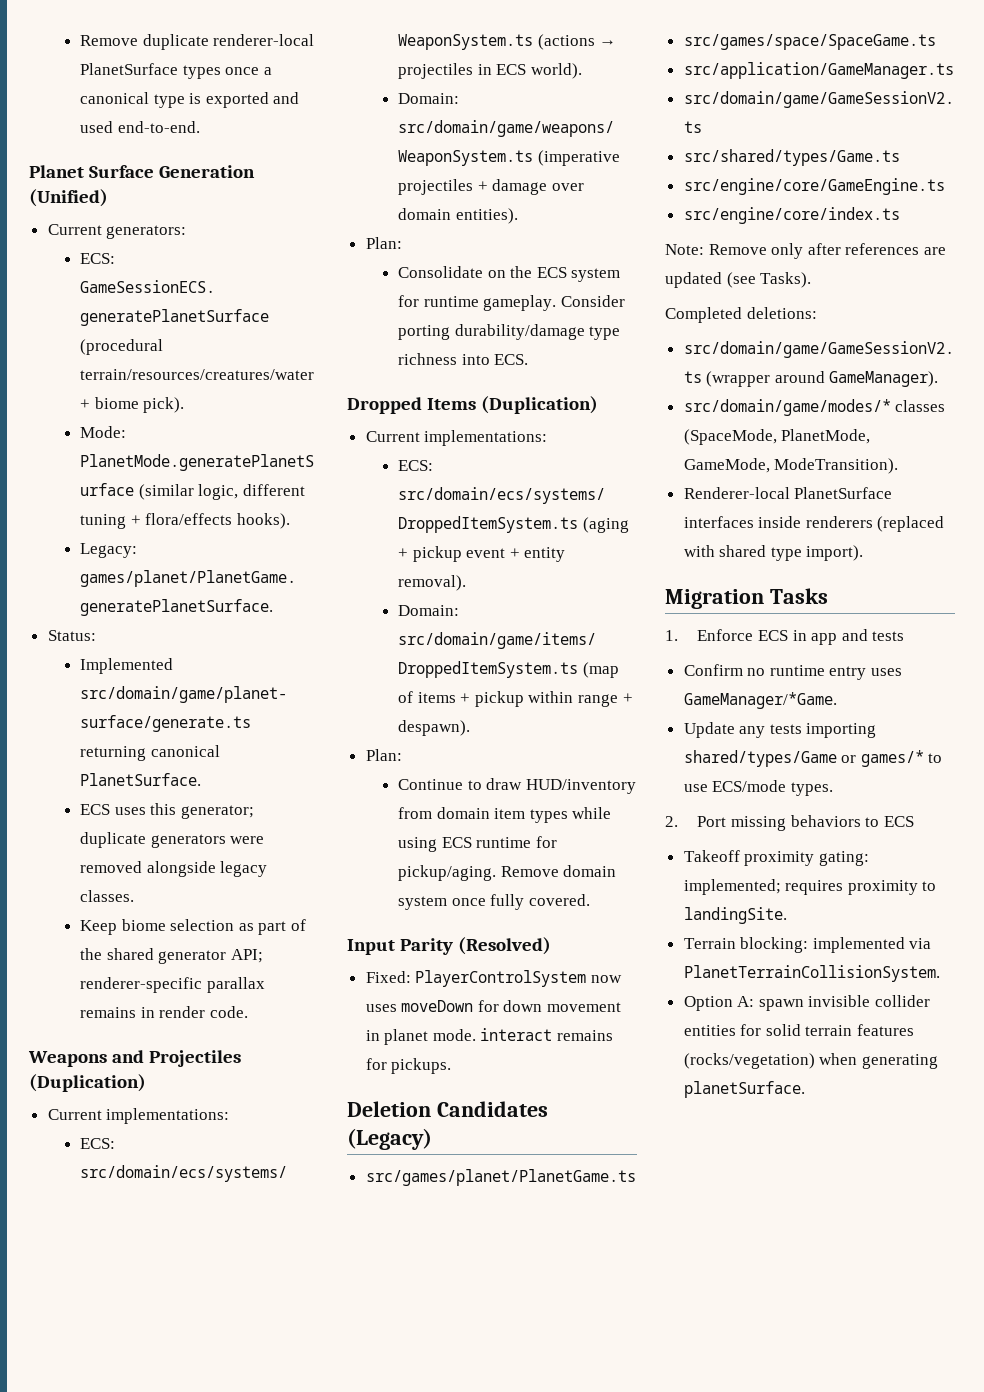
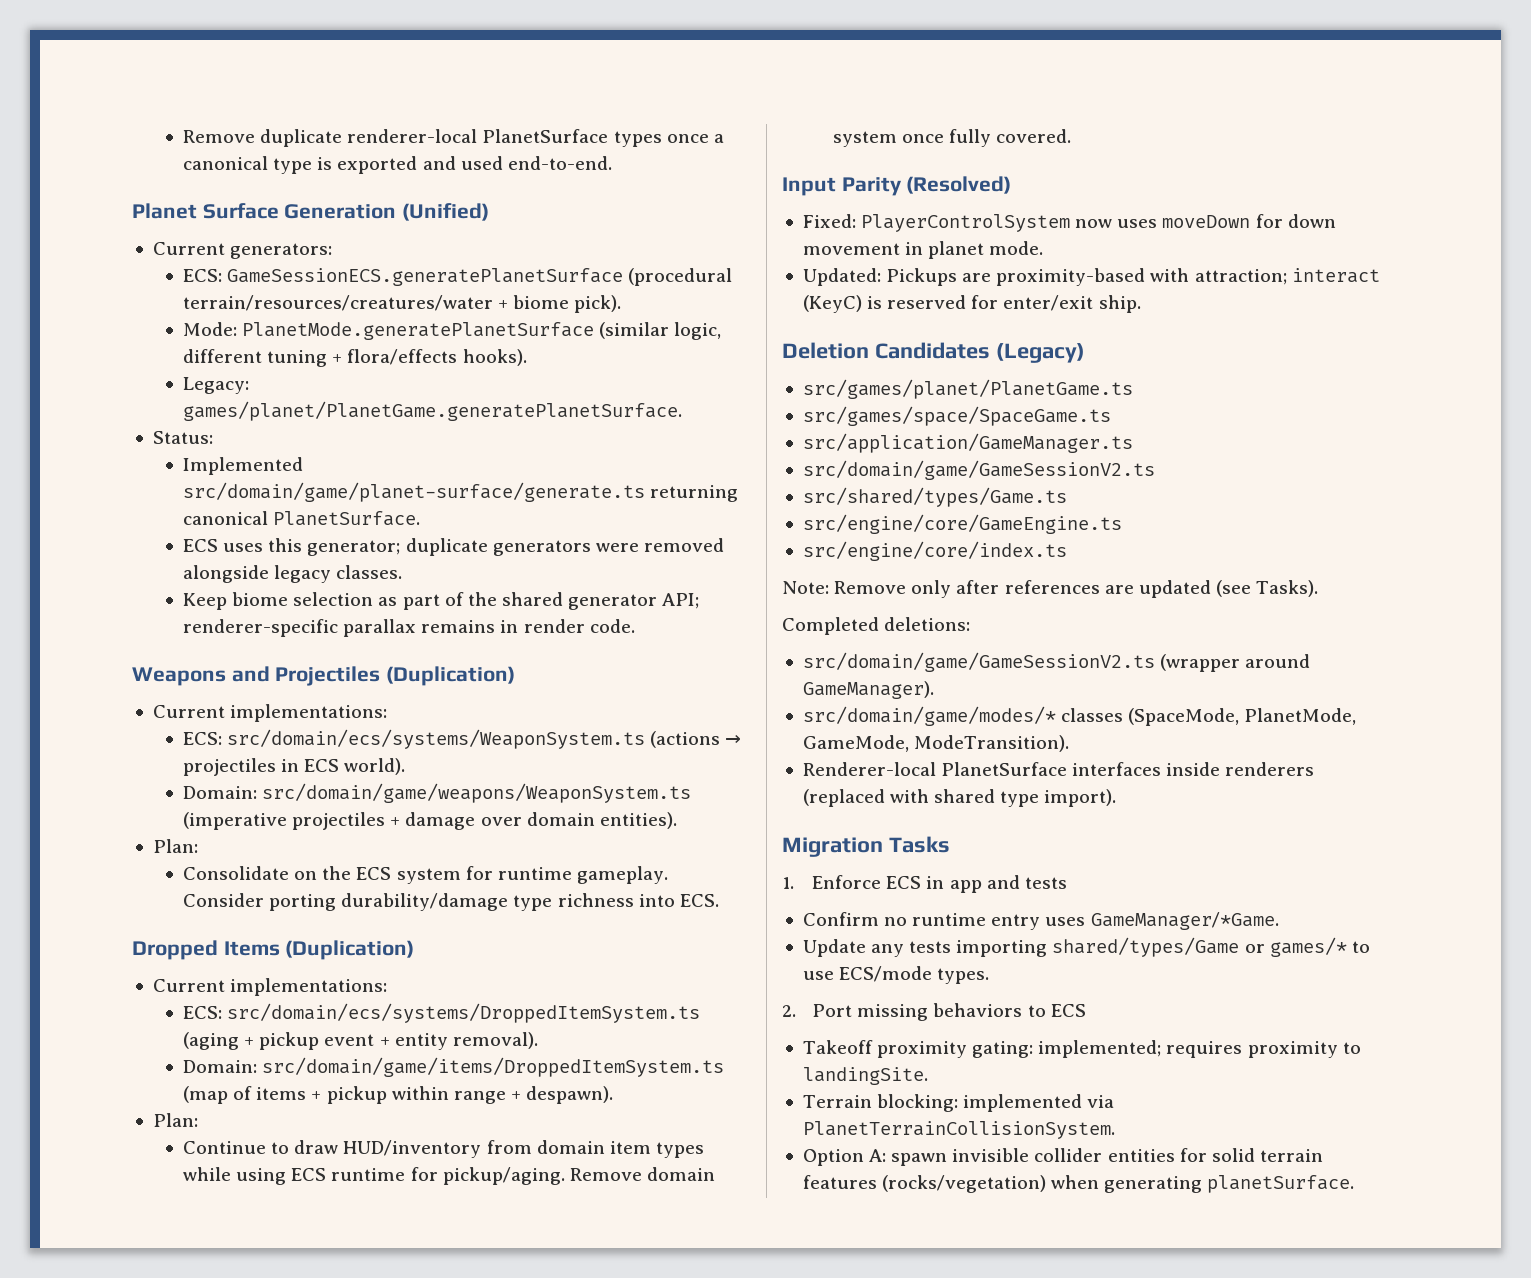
[480,1028,614,1041] [365,1058,452,1074] interact remains for pickups. -> [802,268,1380,286] [802,295,1141,313] // Updated: Pickups are proximity-based with attraction; interact (KeyC) is reserved for enter/exit ship.

